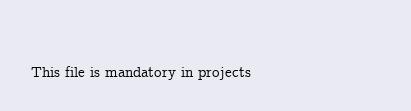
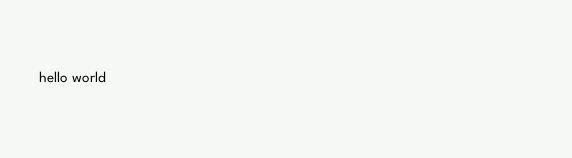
[31,66,251,80] This file is mandatory in projects -> [39,71,107,83] hello world

